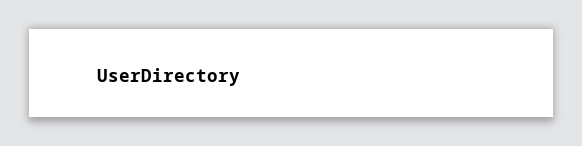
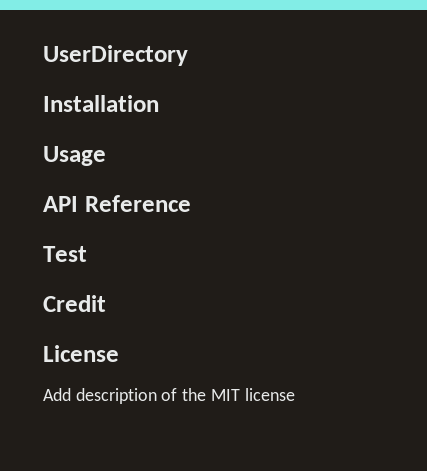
(240, 77) none -> [43,95,159,112] [43,146,106,166] [43,195,191,212] [43,246,87,262] [43,295,106,312] [43,345,119,362] [43,388,295,404] // Installation // Usage // API Reference // Test // Credit // License // Add description of the MIT license

